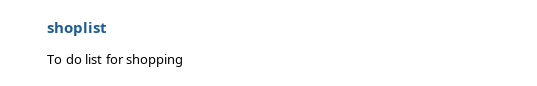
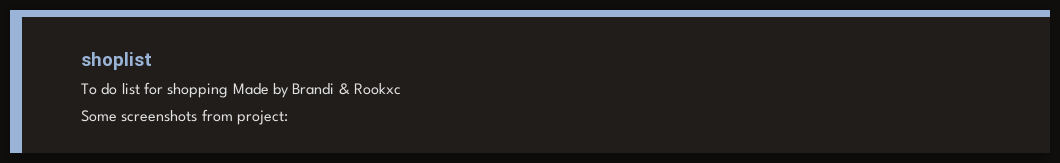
(184, 60) none -> [232,83,401,98] [81,109,288,125] Made by Brandi & Rookxc // Some screenshots from project:

